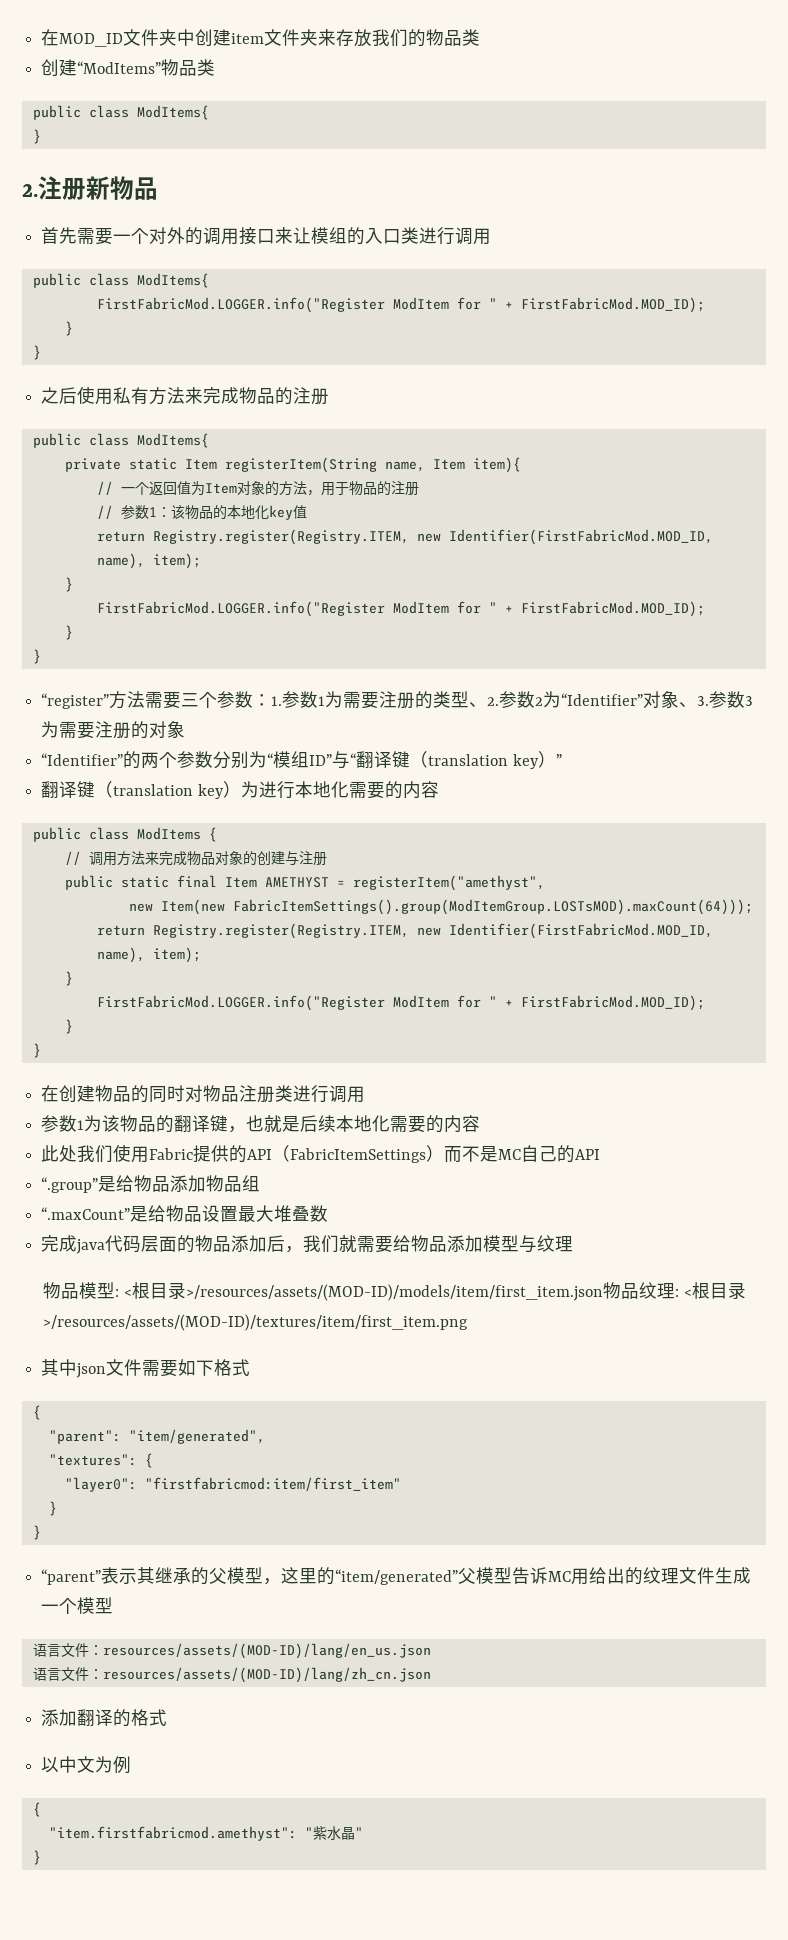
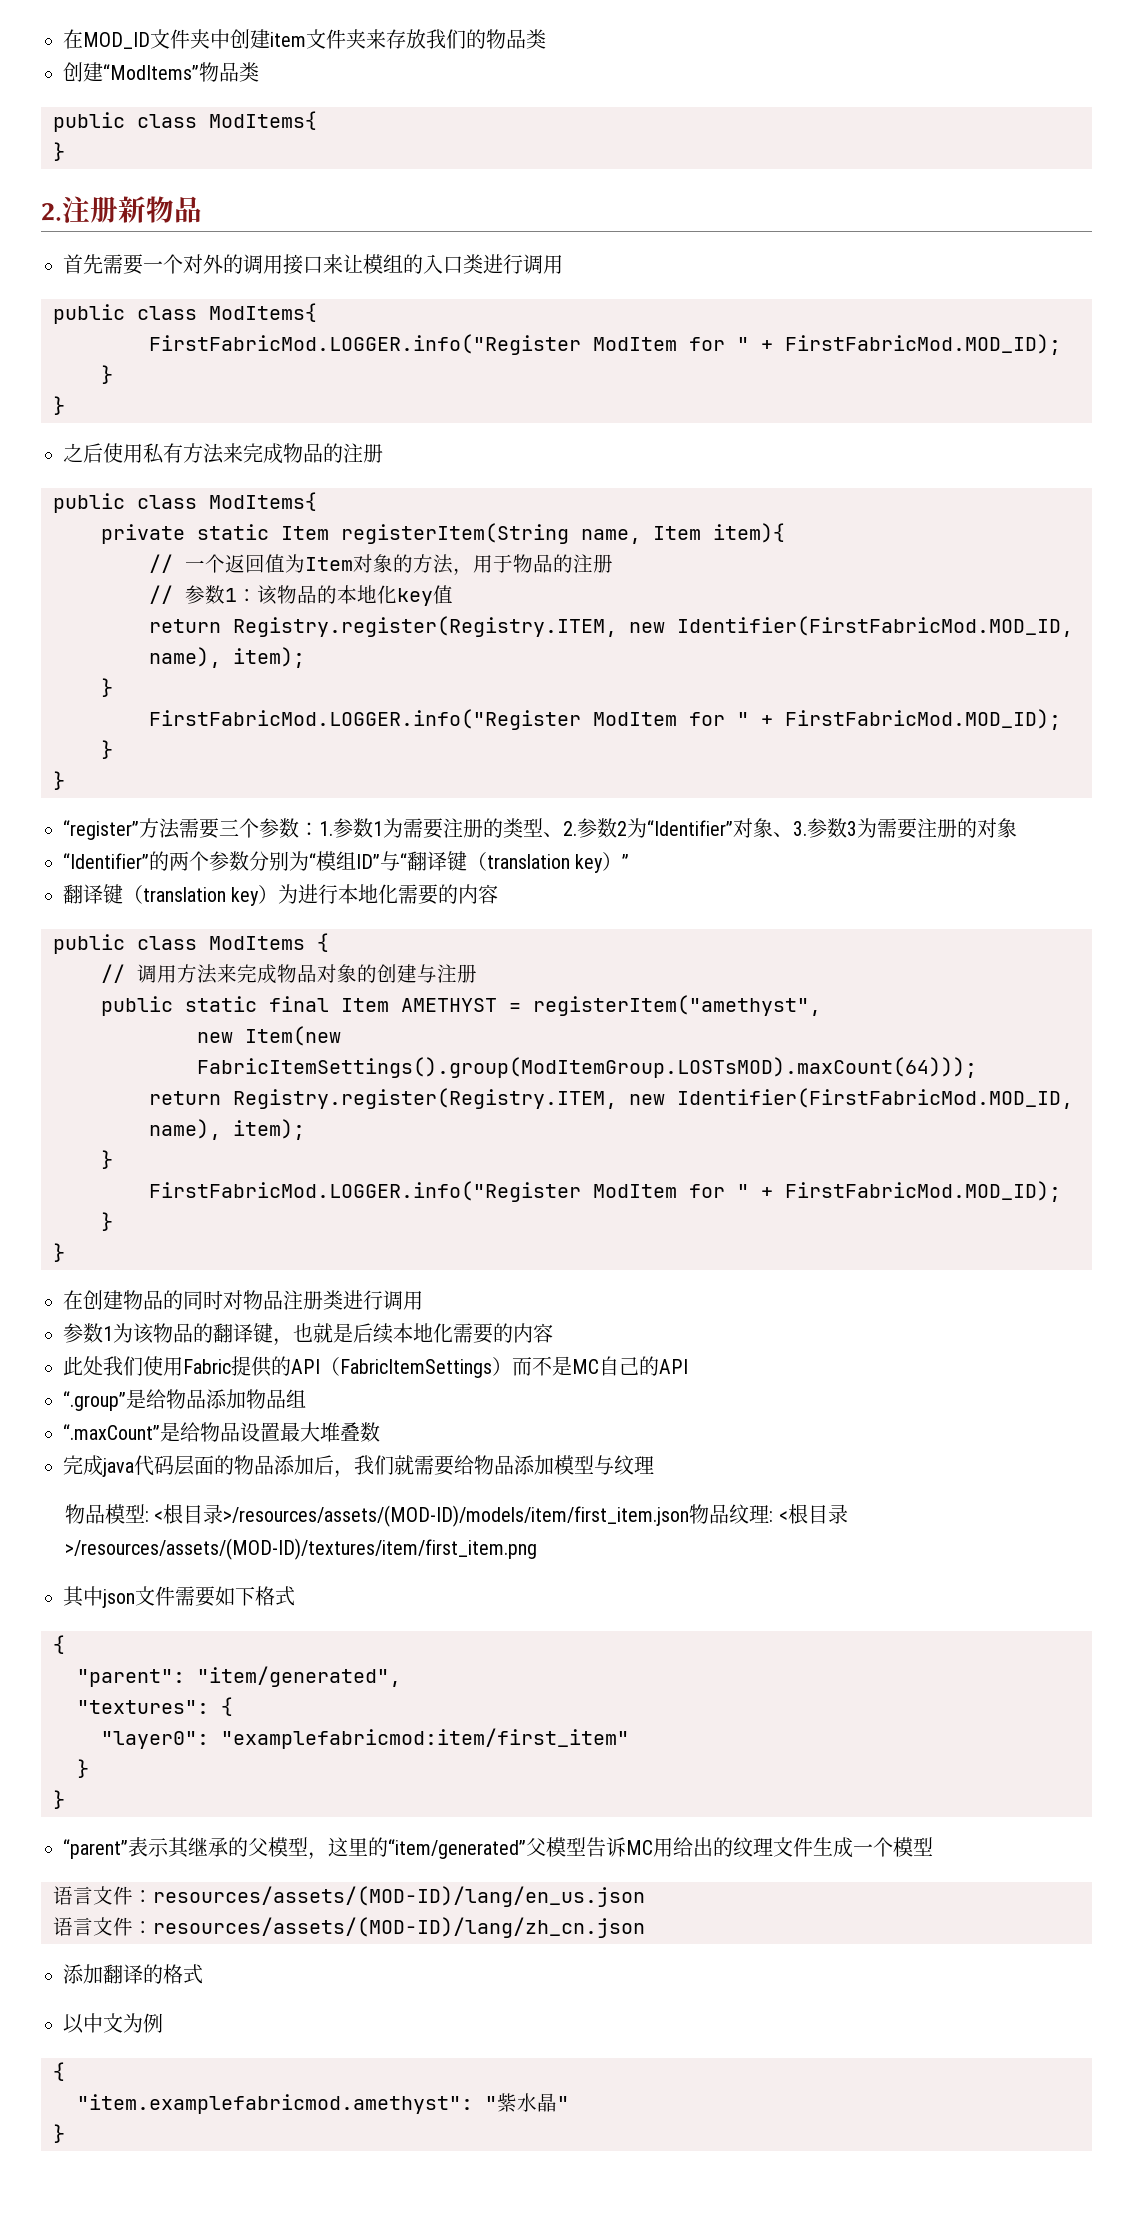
[144,1477,401,1491] "firstfabricmod:item/first_item" -> [221,1728,629,1749] "examplefabricmod:item/first_item"
[48,1826,297,1841] "item.firstfabricmod.amethyst": -> [77,2094,473,2114] "item.examplefabricmod.amethyst":

